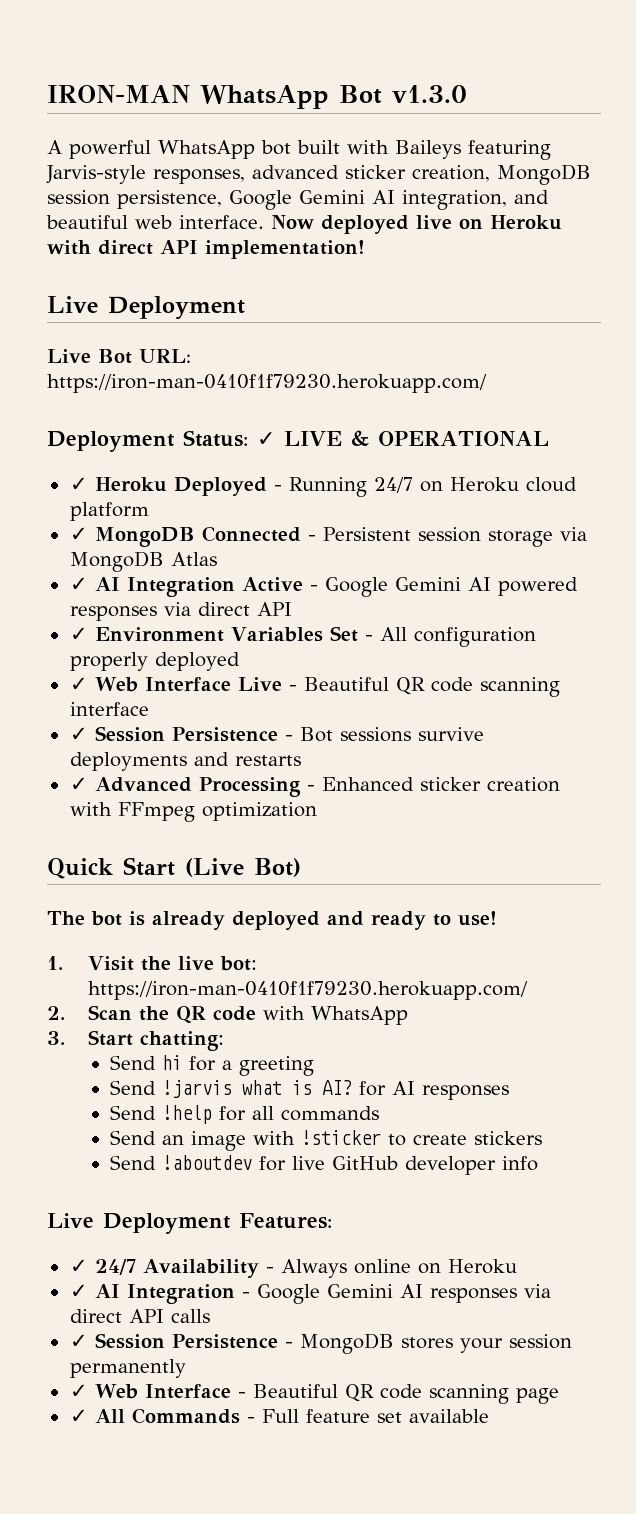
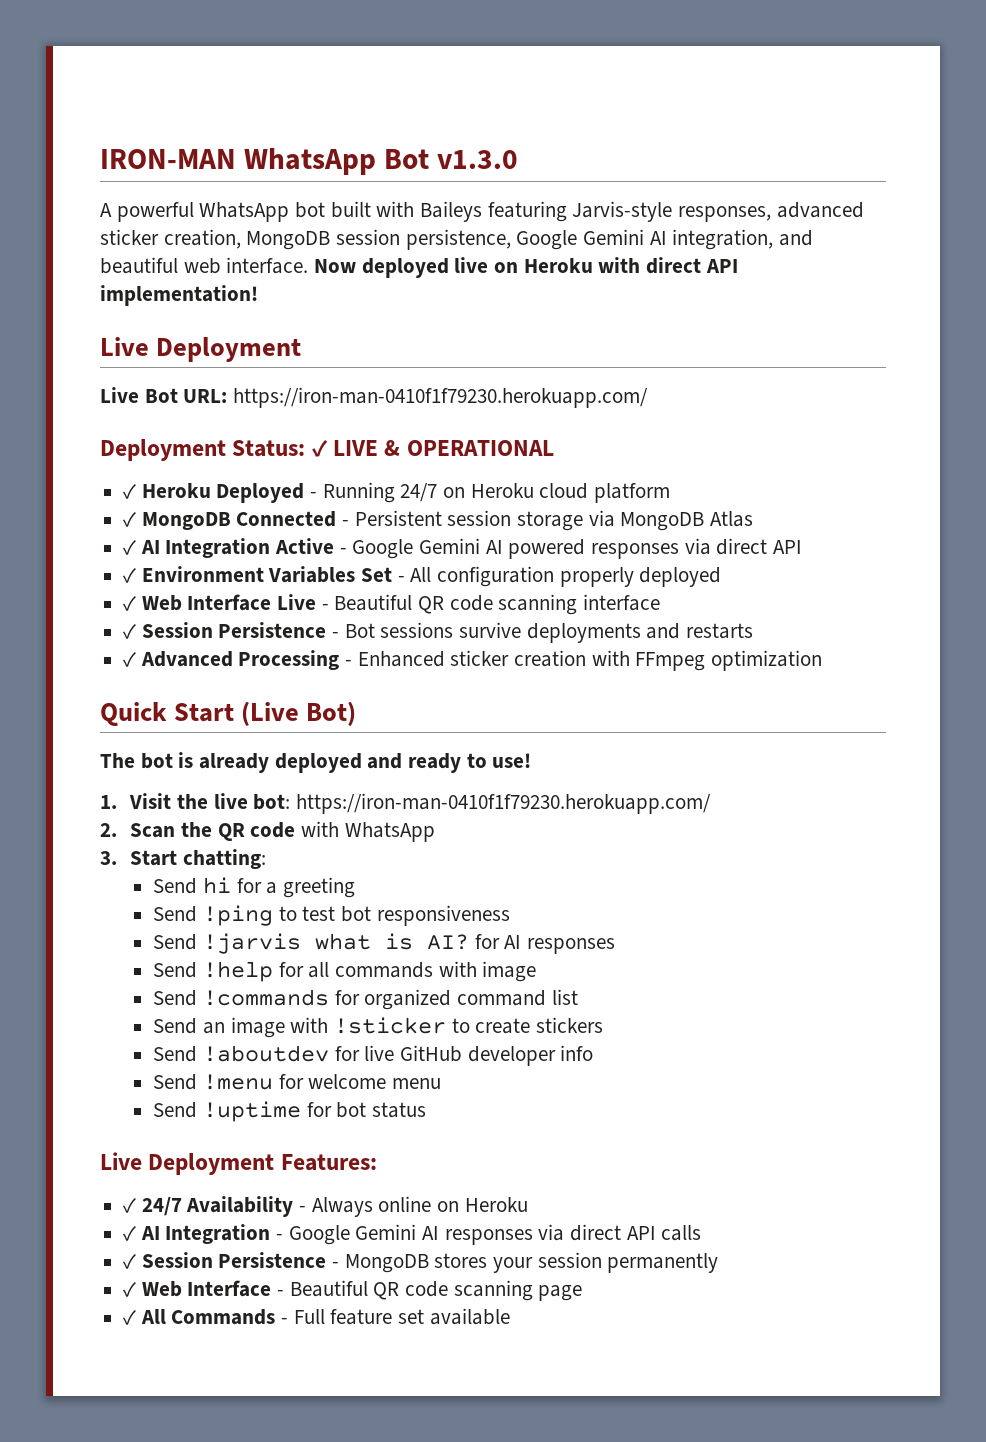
(315, 1066) none -> [153,905,510,926] // Send !ping to test bot responsiveness
(380, 1113) none -> [438,961,537,982] [153,989,578,1010] with image // Send !commands for organized command list
(539, 1163) none -> [153,1074,442,1090] [153,1101,427,1122] // Send !menu for welcome menu // Send !uptime for bot status

